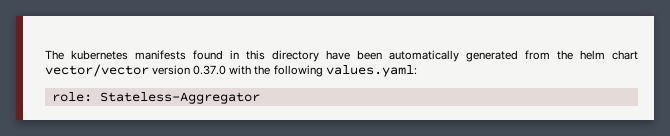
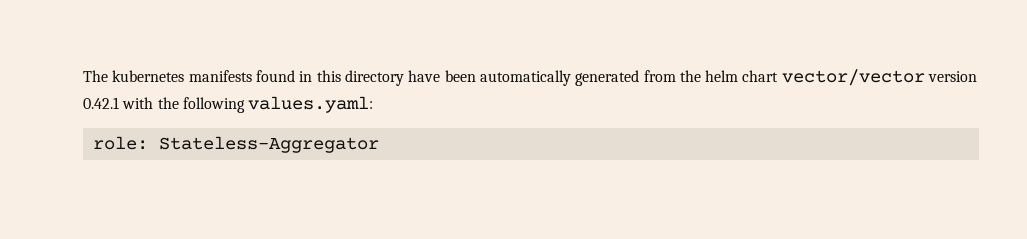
[193,65,227,75] 0.37.0 -> [83,97,119,109] 0.42.1

